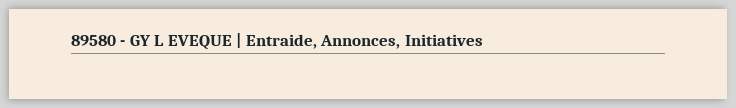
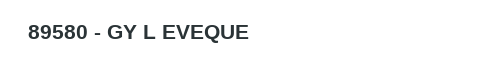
[236,33,483,49] | Entraide, Annonces, Initiatives -> (249, 34) none

